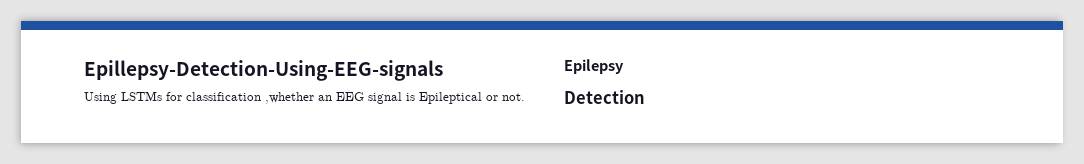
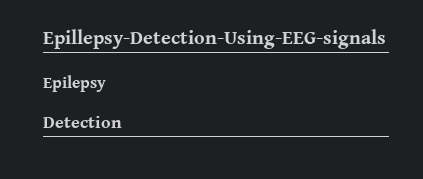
[84,91,525,104] // Using LSTMs for classification ,whether an EEG signal is Epileptical or not. -> (386, 39) none

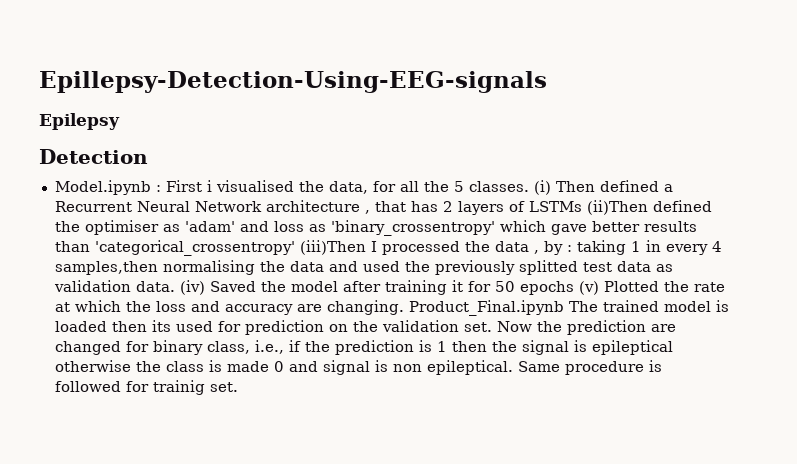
(122, 122) none -> [54,180,673,195] [54,200,712,215] [54,220,697,236] [54,240,722,256] [54,260,673,275] [53,280,725,295] [54,300,729,316] [54,320,676,335] [54,340,673,355] [54,360,662,375] [54,380,238,395] // Model.ipynb : First i visualised the data, for all the 5 classes. (i) Then defined a Recurrent Neural Network architecture , that has 2 layers of LSTMs (ii)Then defined the optimiser as 'adam' and loss as 'binary_crossentropy' which gave better results than 'categorical_crossentropy' (iii)Then I processed the data , by : taking 1 in every 4 samples,then normalising the data and used the previously splitted test data as validation data. (iv) Saved the model after training it for 50 epochs (v) Plotted the rate at which the loss and accuracy are changing. Product_Final.ipynb The trained model is loaded then its used for prediction on the validation set. Now the prediction are changed for binary class, i.e., if the prediction is 1 then the signal is epileptical otherwise the class is made 0 and signal is non epileptical. Same procedure is followed for trainig set.

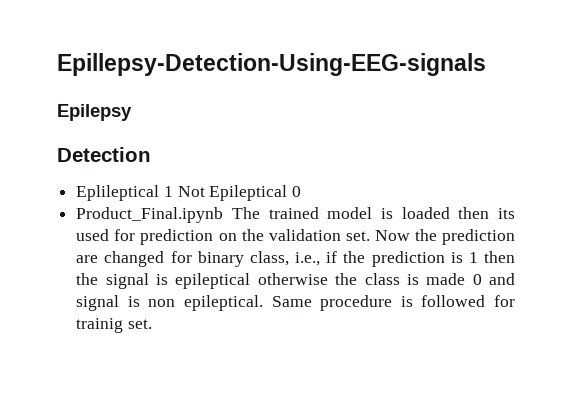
[54,180,673,195] [54,200,712,215] [54,220,697,236] [54,240,722,256] [54,260,673,275] [53,280,725,295] [54,300,404,315] Model.ipynb : First i visualised the data, for all the 5 classes. (i) Then defined a Recurrent Neural Network architecture , that has 2 layers of LSTMs (ii)Then defined the optimiser as 'adam' and loss as 'binary_crossentropy' which gave better results than 'categorical_crossentropy' (iii)Then I processed the data , by : taking 1 in every 4 samples,then normalising the data and used the previously splitted test data as validation data. (iv) Saved the model after training it for 50 epochs (v) Plotted the rate at which the loss and accuracy are changing. -> [76,185,302,201] Eplileptical 1 Not Epileptical 0 //

